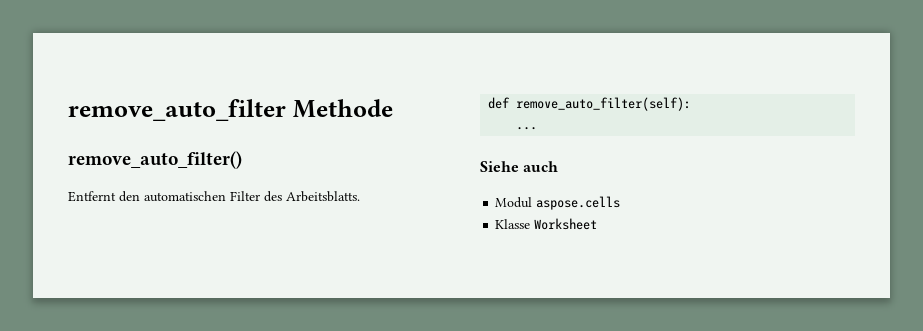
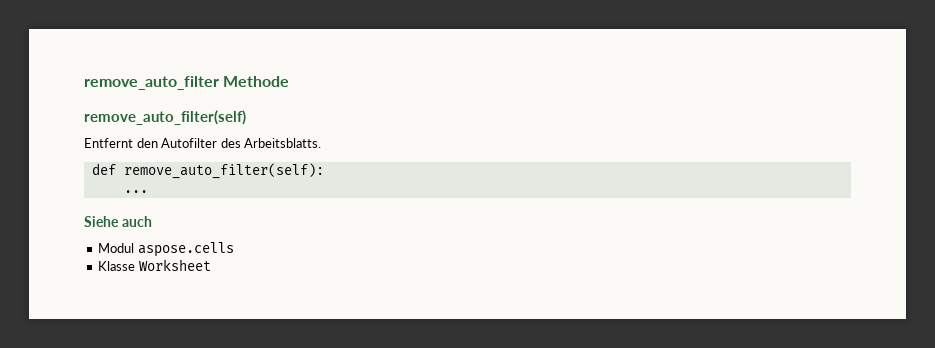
[68,151,242,169] remove_auto_filter() -> [84,110,246,125] remove_auto_filter(self)
[144,191,260,202] automatischen Filter -> [161,138,218,148] Autofilter

